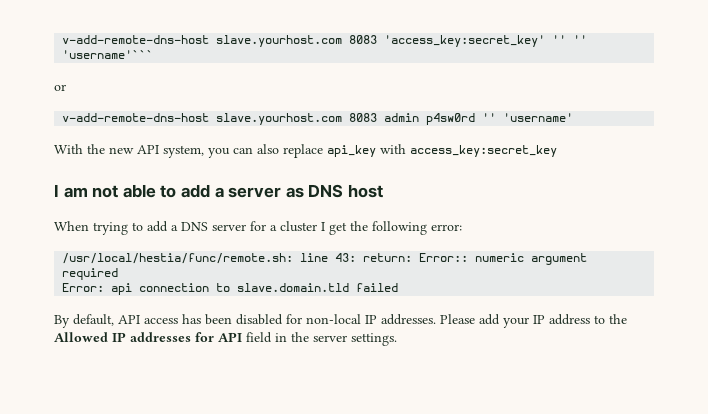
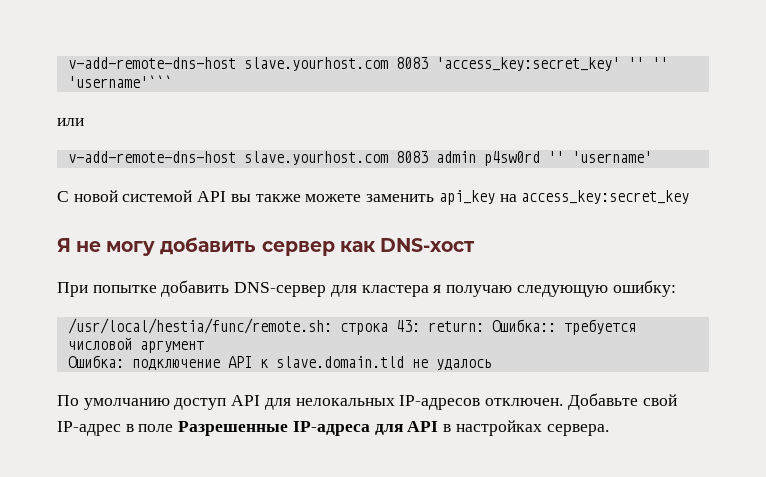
[54,84,66,91] or -> [57,118,84,126] или
[54,144,557,158] [54,184,383,198] [54,221,462,235] With the new API system, you can also replace api_key with access_key:secret_key // I am not able to add a server as DNS host // When trying to add a DNS server for a cluster I get the following error: -> [57,190,690,205] [57,237,474,256] [57,280,676,297] С новой системой API вы также можете заменить api_key на access_key:secret_key // Я не могу добавить сервер как DNS-хост // При попытке добавить DNS-сервер для кластера я получаю следующую ошибку:
[300,253,329,262] line -> [339,323,388,335] строка
[419,253,588,265] [62,268,119,280] [62,283,399,295] [54,314,627,328] [54,332,397,346] Error:: numeric argument required // Error: api connection to slave.domain.tld failed // By default, API access has been disabled for non-local IP addresses. Please add your IP address to the Allowed IP addresses for API field in the server settings. -> [491,319,636,335] [67,337,204,353] [67,355,492,371] [57,393,677,410] [57,420,609,436] Ошибка:: требуется числовой аргумент // Ошибка: подключение API к slave.domain.tld не удалось // По умолчанию доступ API для нелокальных IP-адресов отключен. Добавьте свой IP-адрес в поле Разрешенные IP-адреса для API в настройках сервера.

